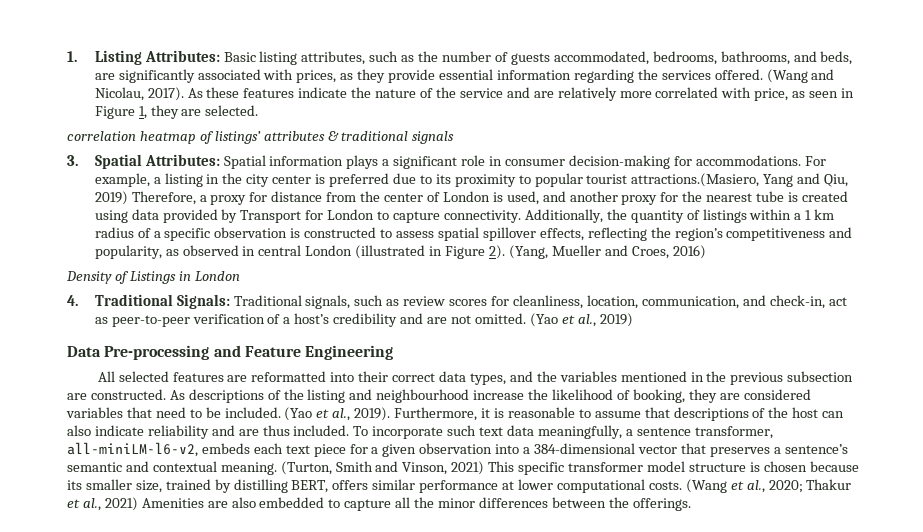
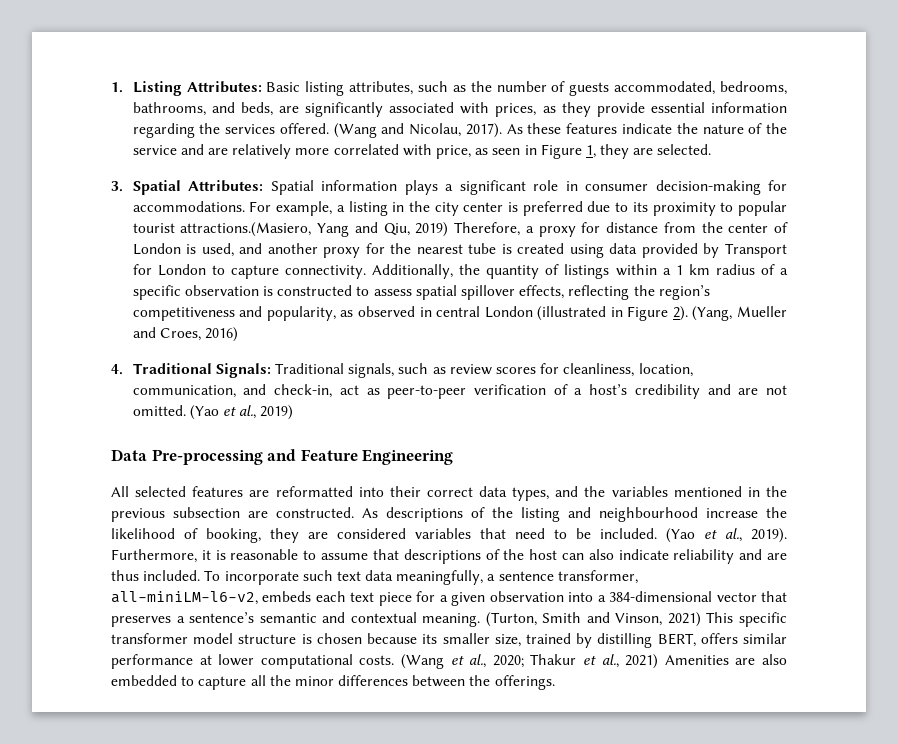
[67,131,455,144] // correlation heatmap of listings’ attributes & traditional signals -> (712, 149) none
[66,271,240,284] // Density of Listings in London -> (239, 334) none

